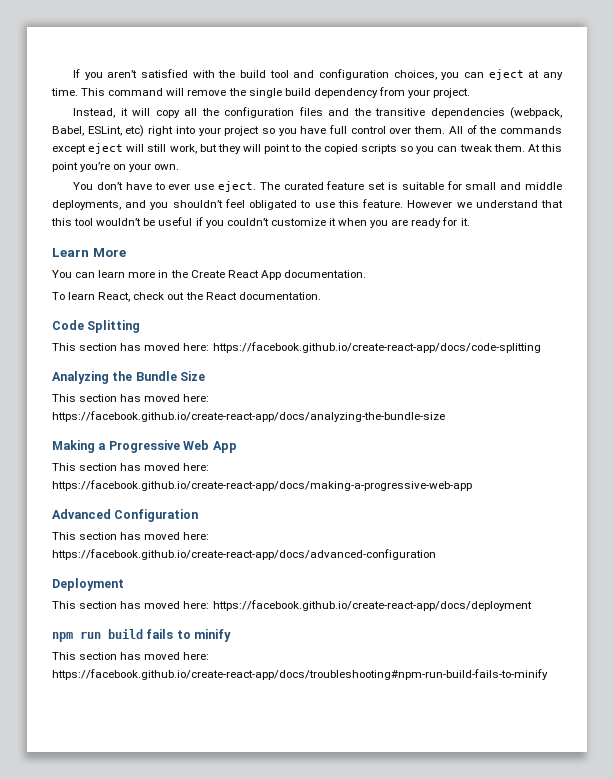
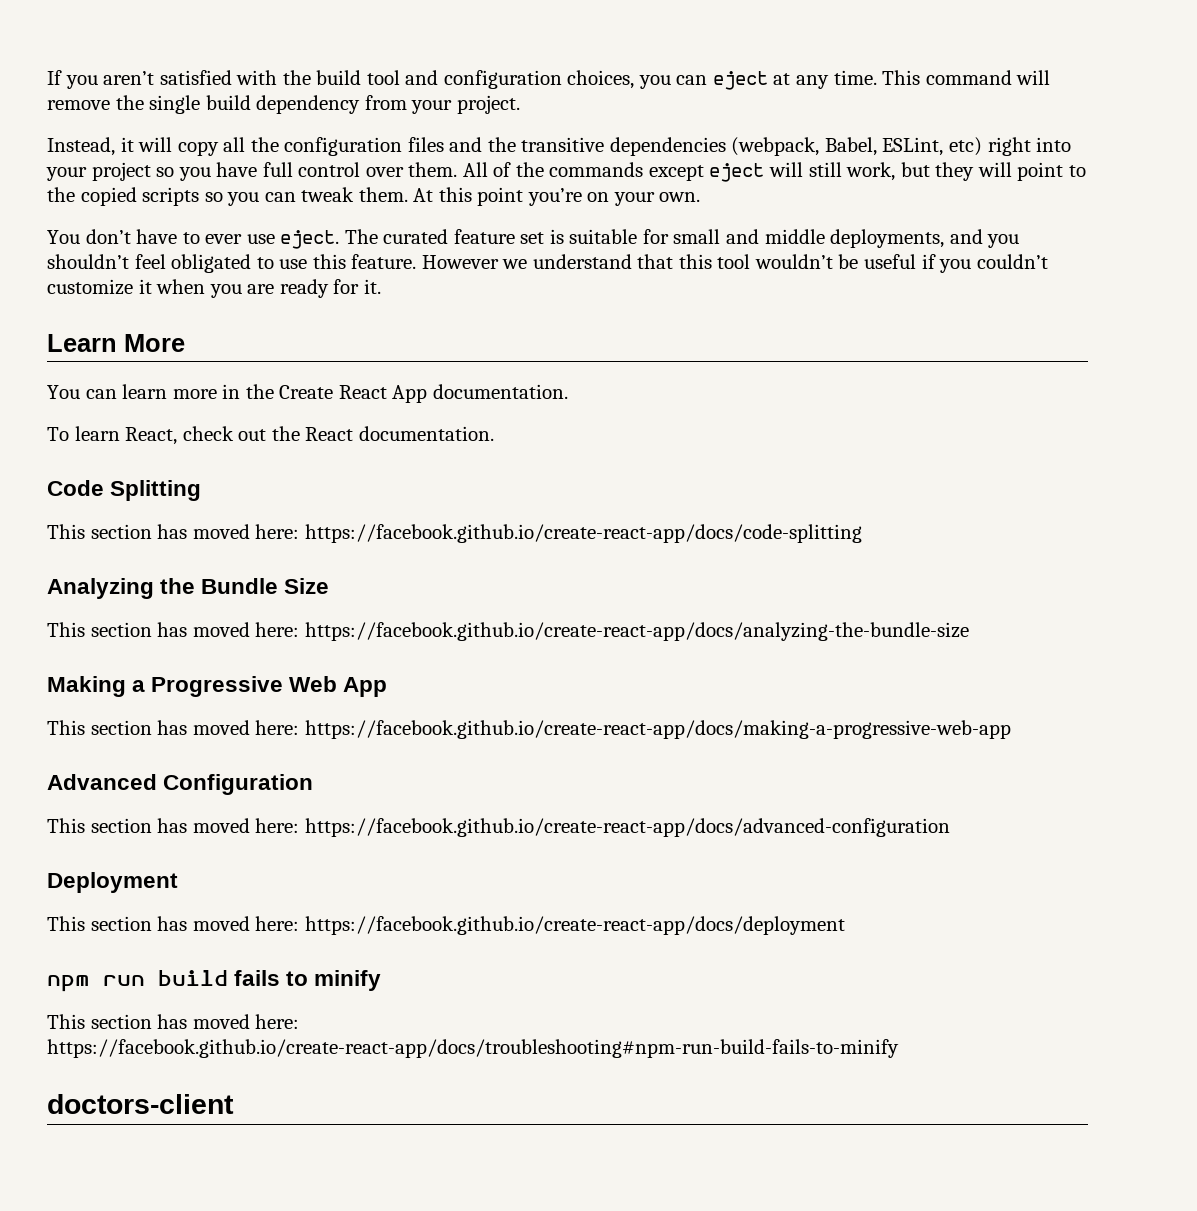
(548, 674) none -> [47,1094,234,1114] // doctors-client

